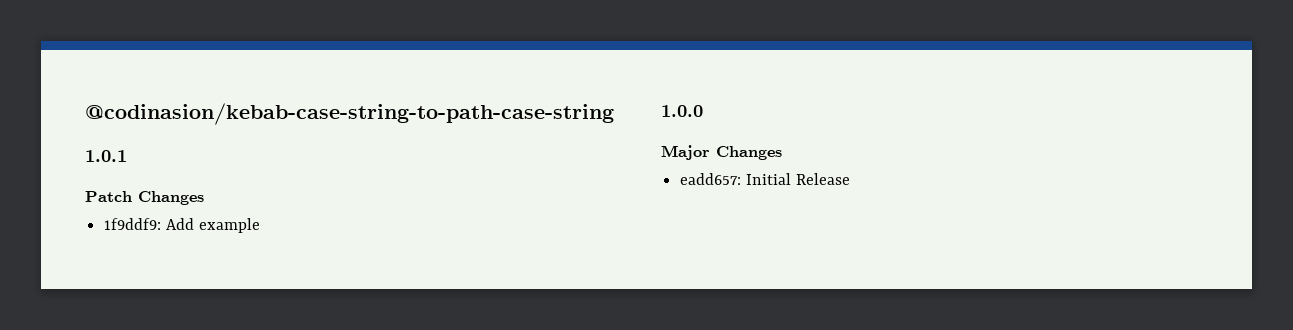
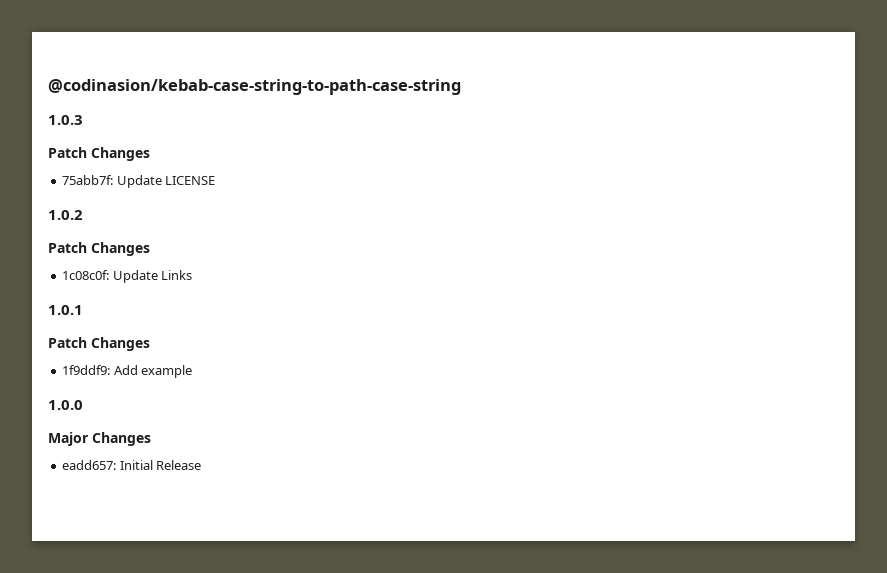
(614, 114) none -> [48,115,83,125] [48,147,150,161] [62,175,216,188] [48,210,83,220] [48,242,150,256] [62,270,193,283] // 1.0.3 // Patch Changes // 75abb7f: Update LICENSE // 1.0.2 // Patch Changes // 1c08c0f: Update Links

